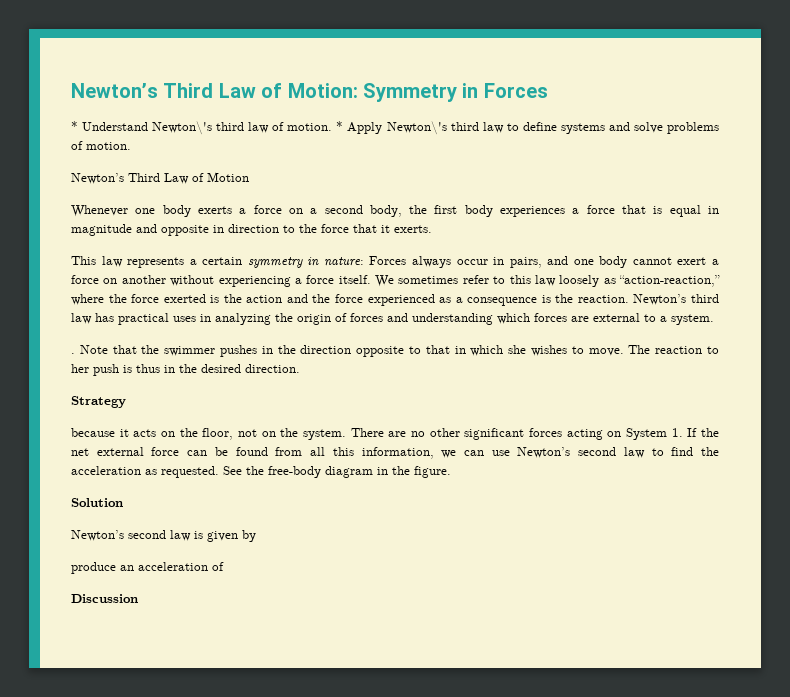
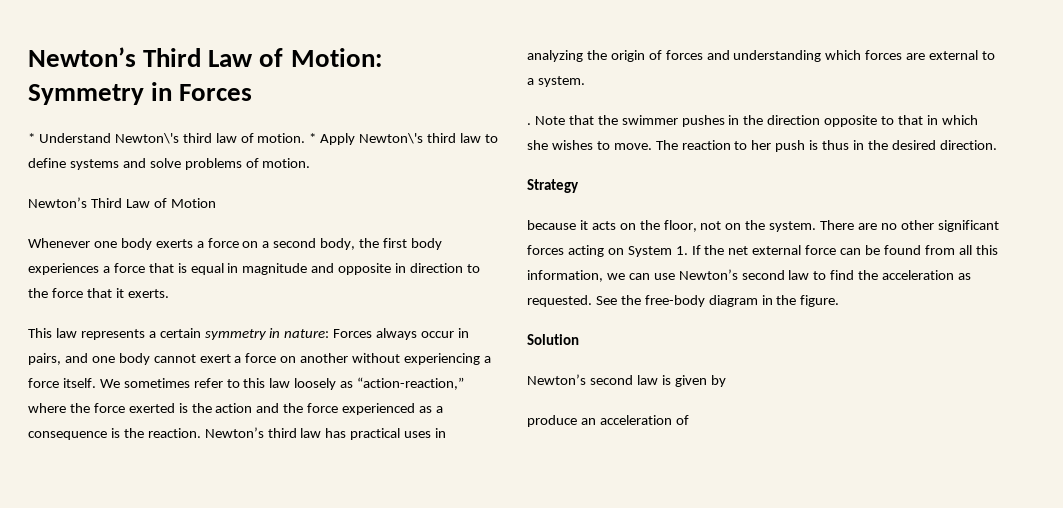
[71,594,138,603] // Discussion -> (689, 420) none

